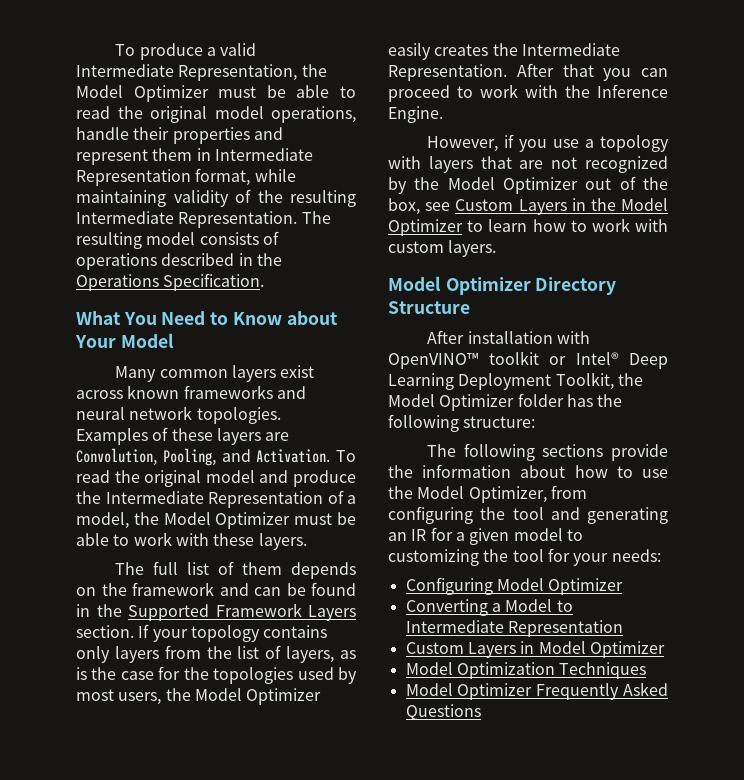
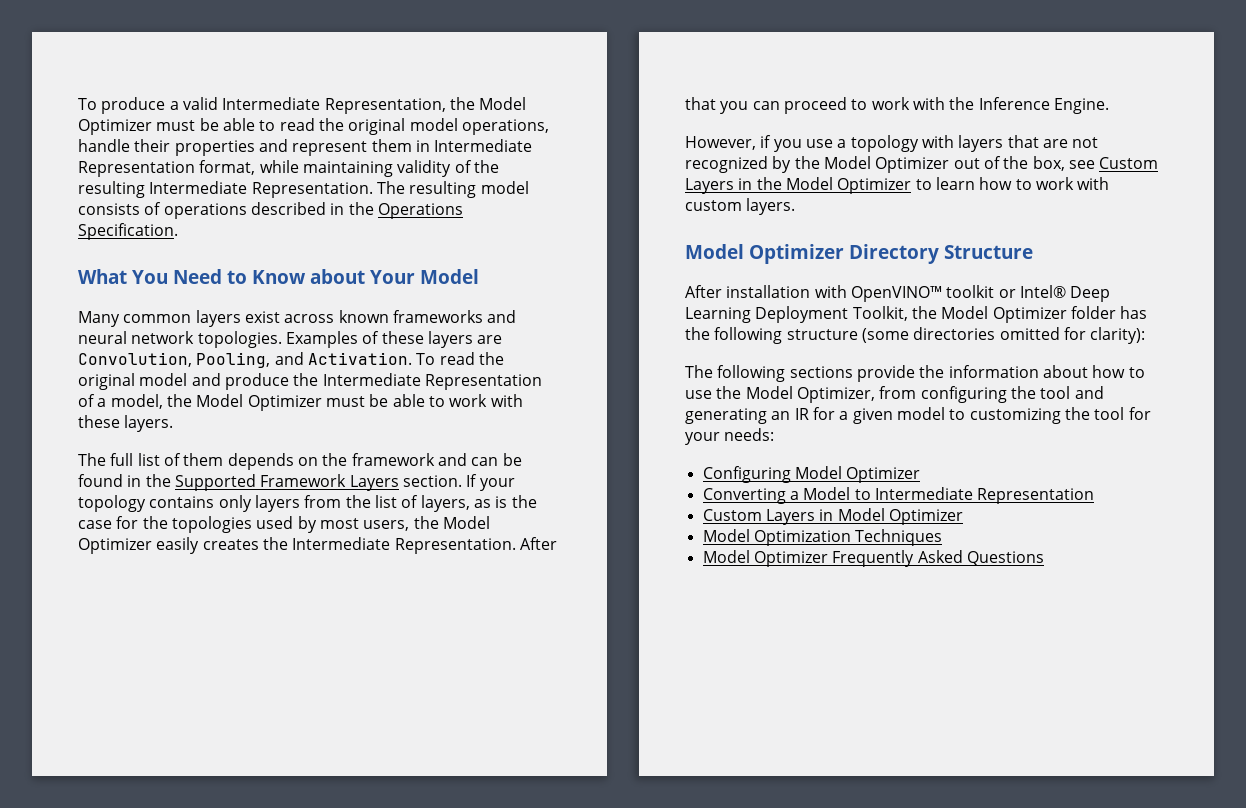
[463,416,536,428] structure: -> [786,327,1146,344] structure (some directories omitted for clarity):

